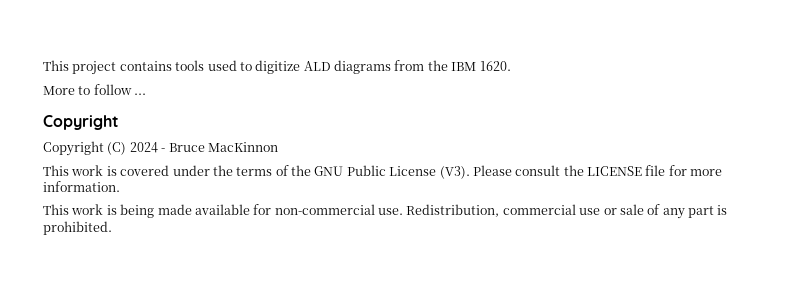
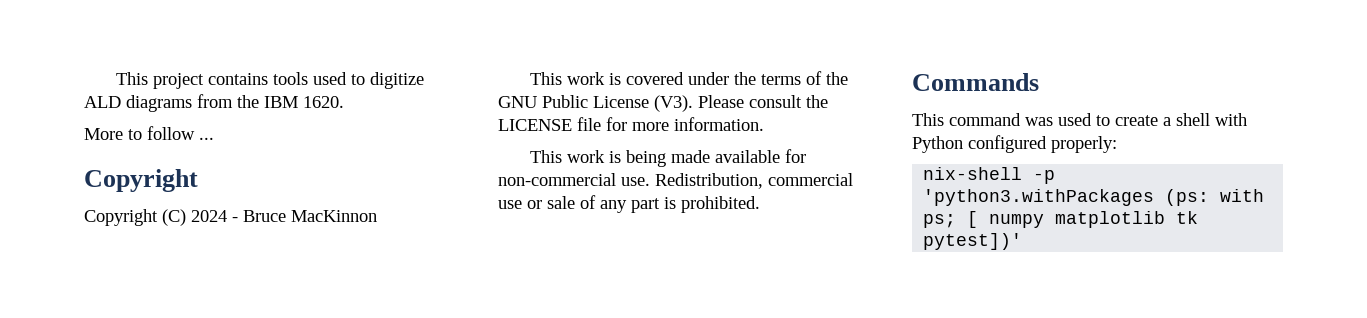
(112, 228) none -> [912,73,1039,91] [912,113,1247,126] [912,135,1117,153] [923,167,1056,184] [923,189,1265,206] [923,211,1199,228] [923,233,1023,250] // Commands // This command was used to create a shell with Python configured properly: // nix-shell -p 'python3.withPackages (ps: with ps; [ numpy matplotlib tk pytest])'

